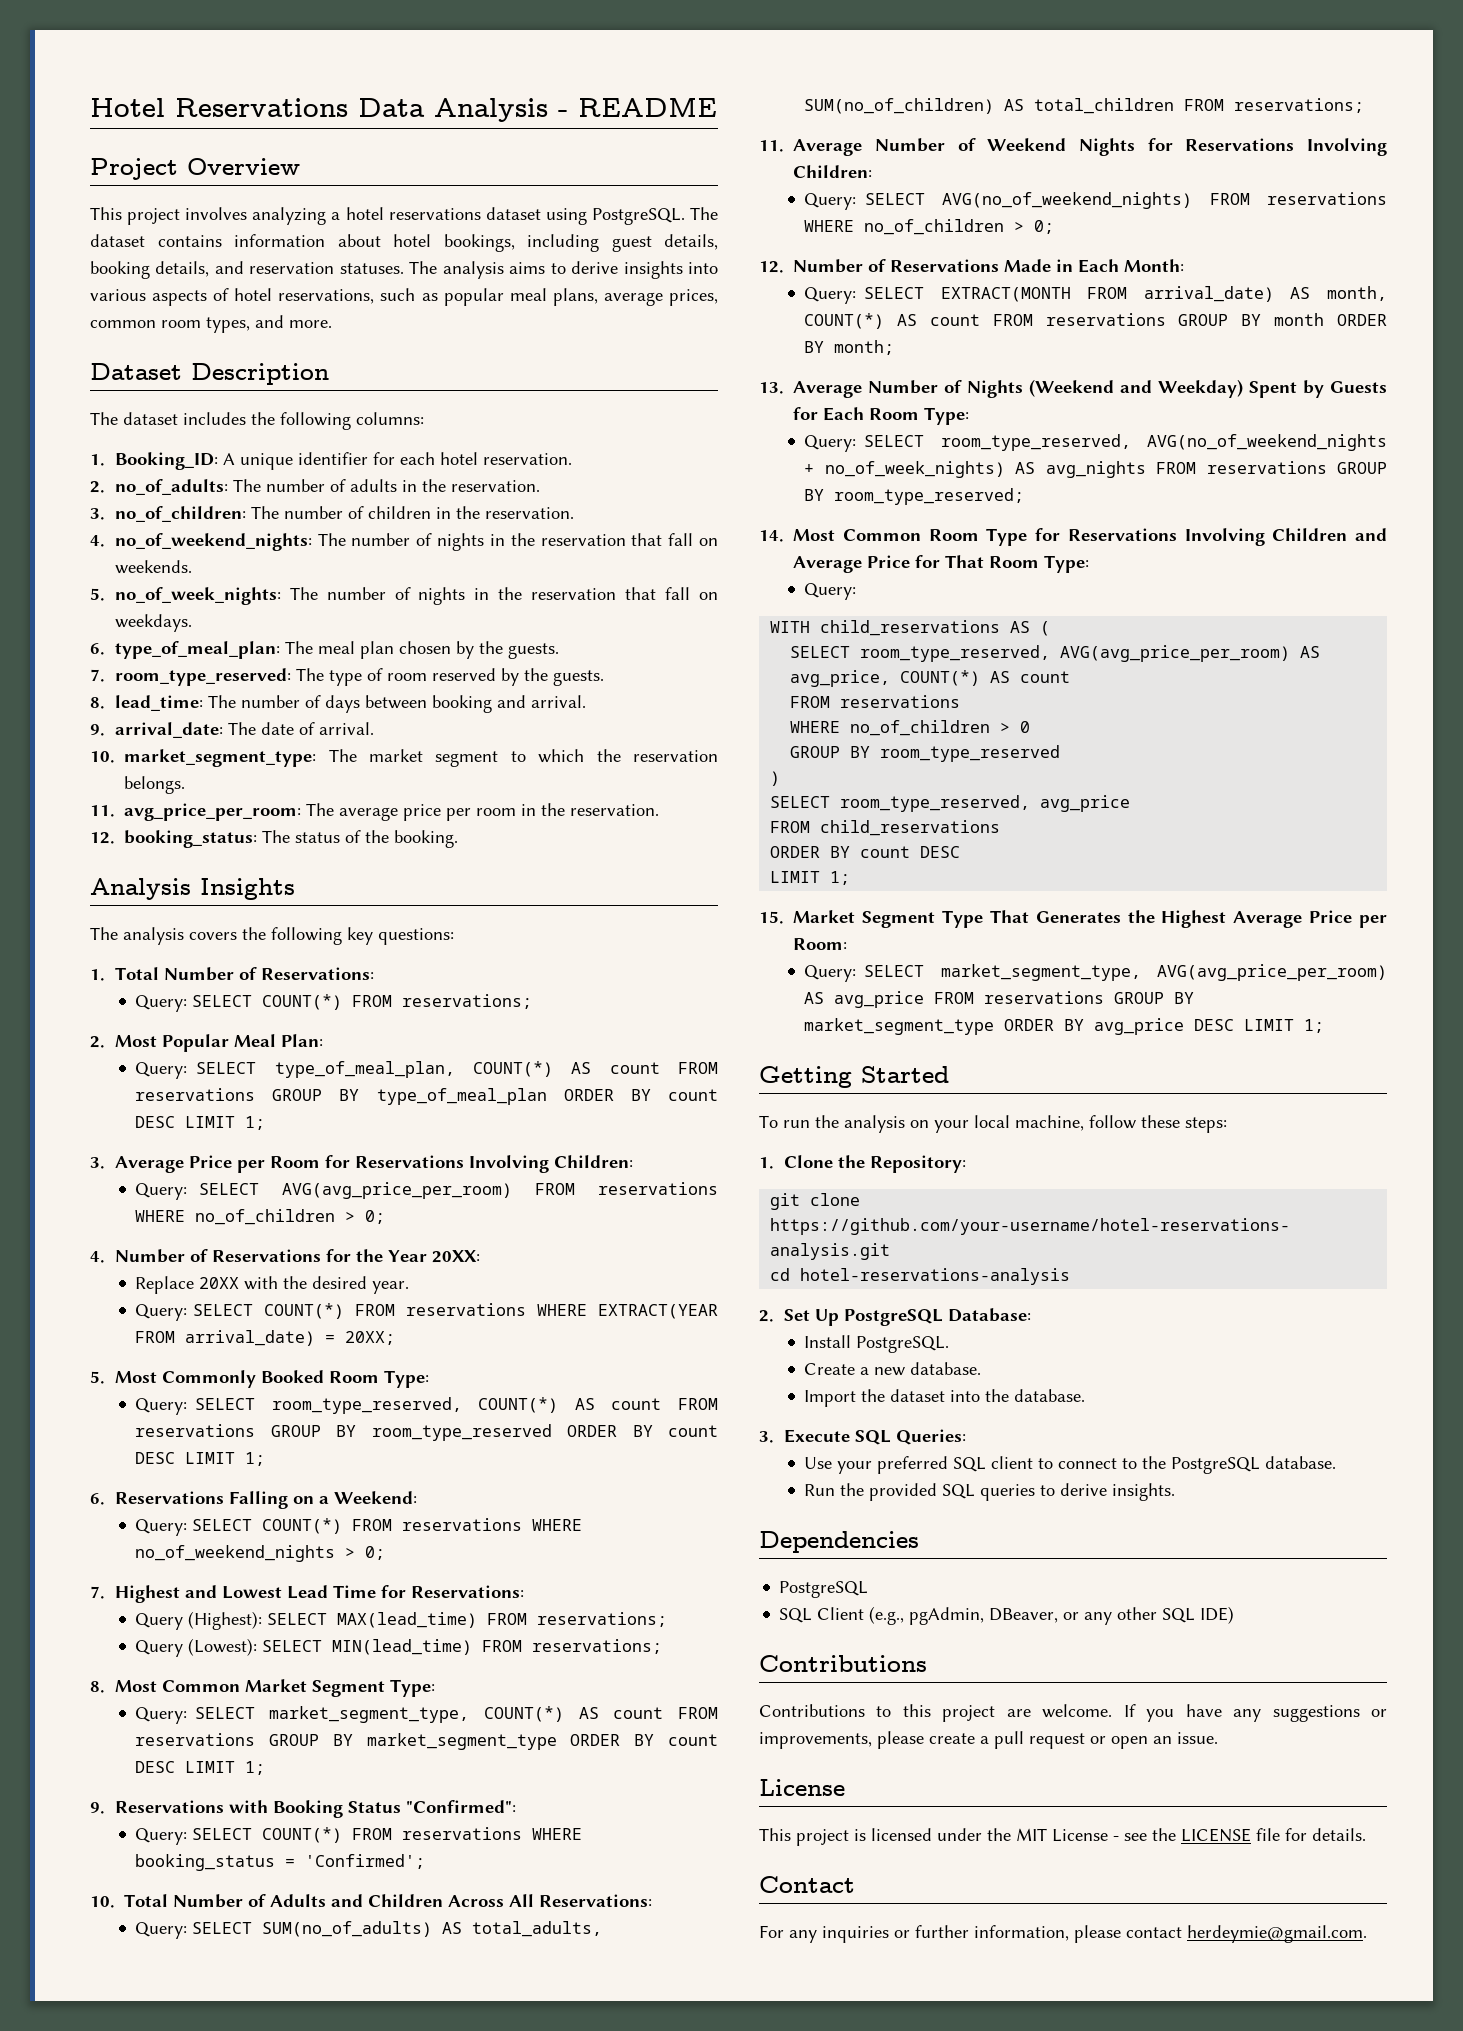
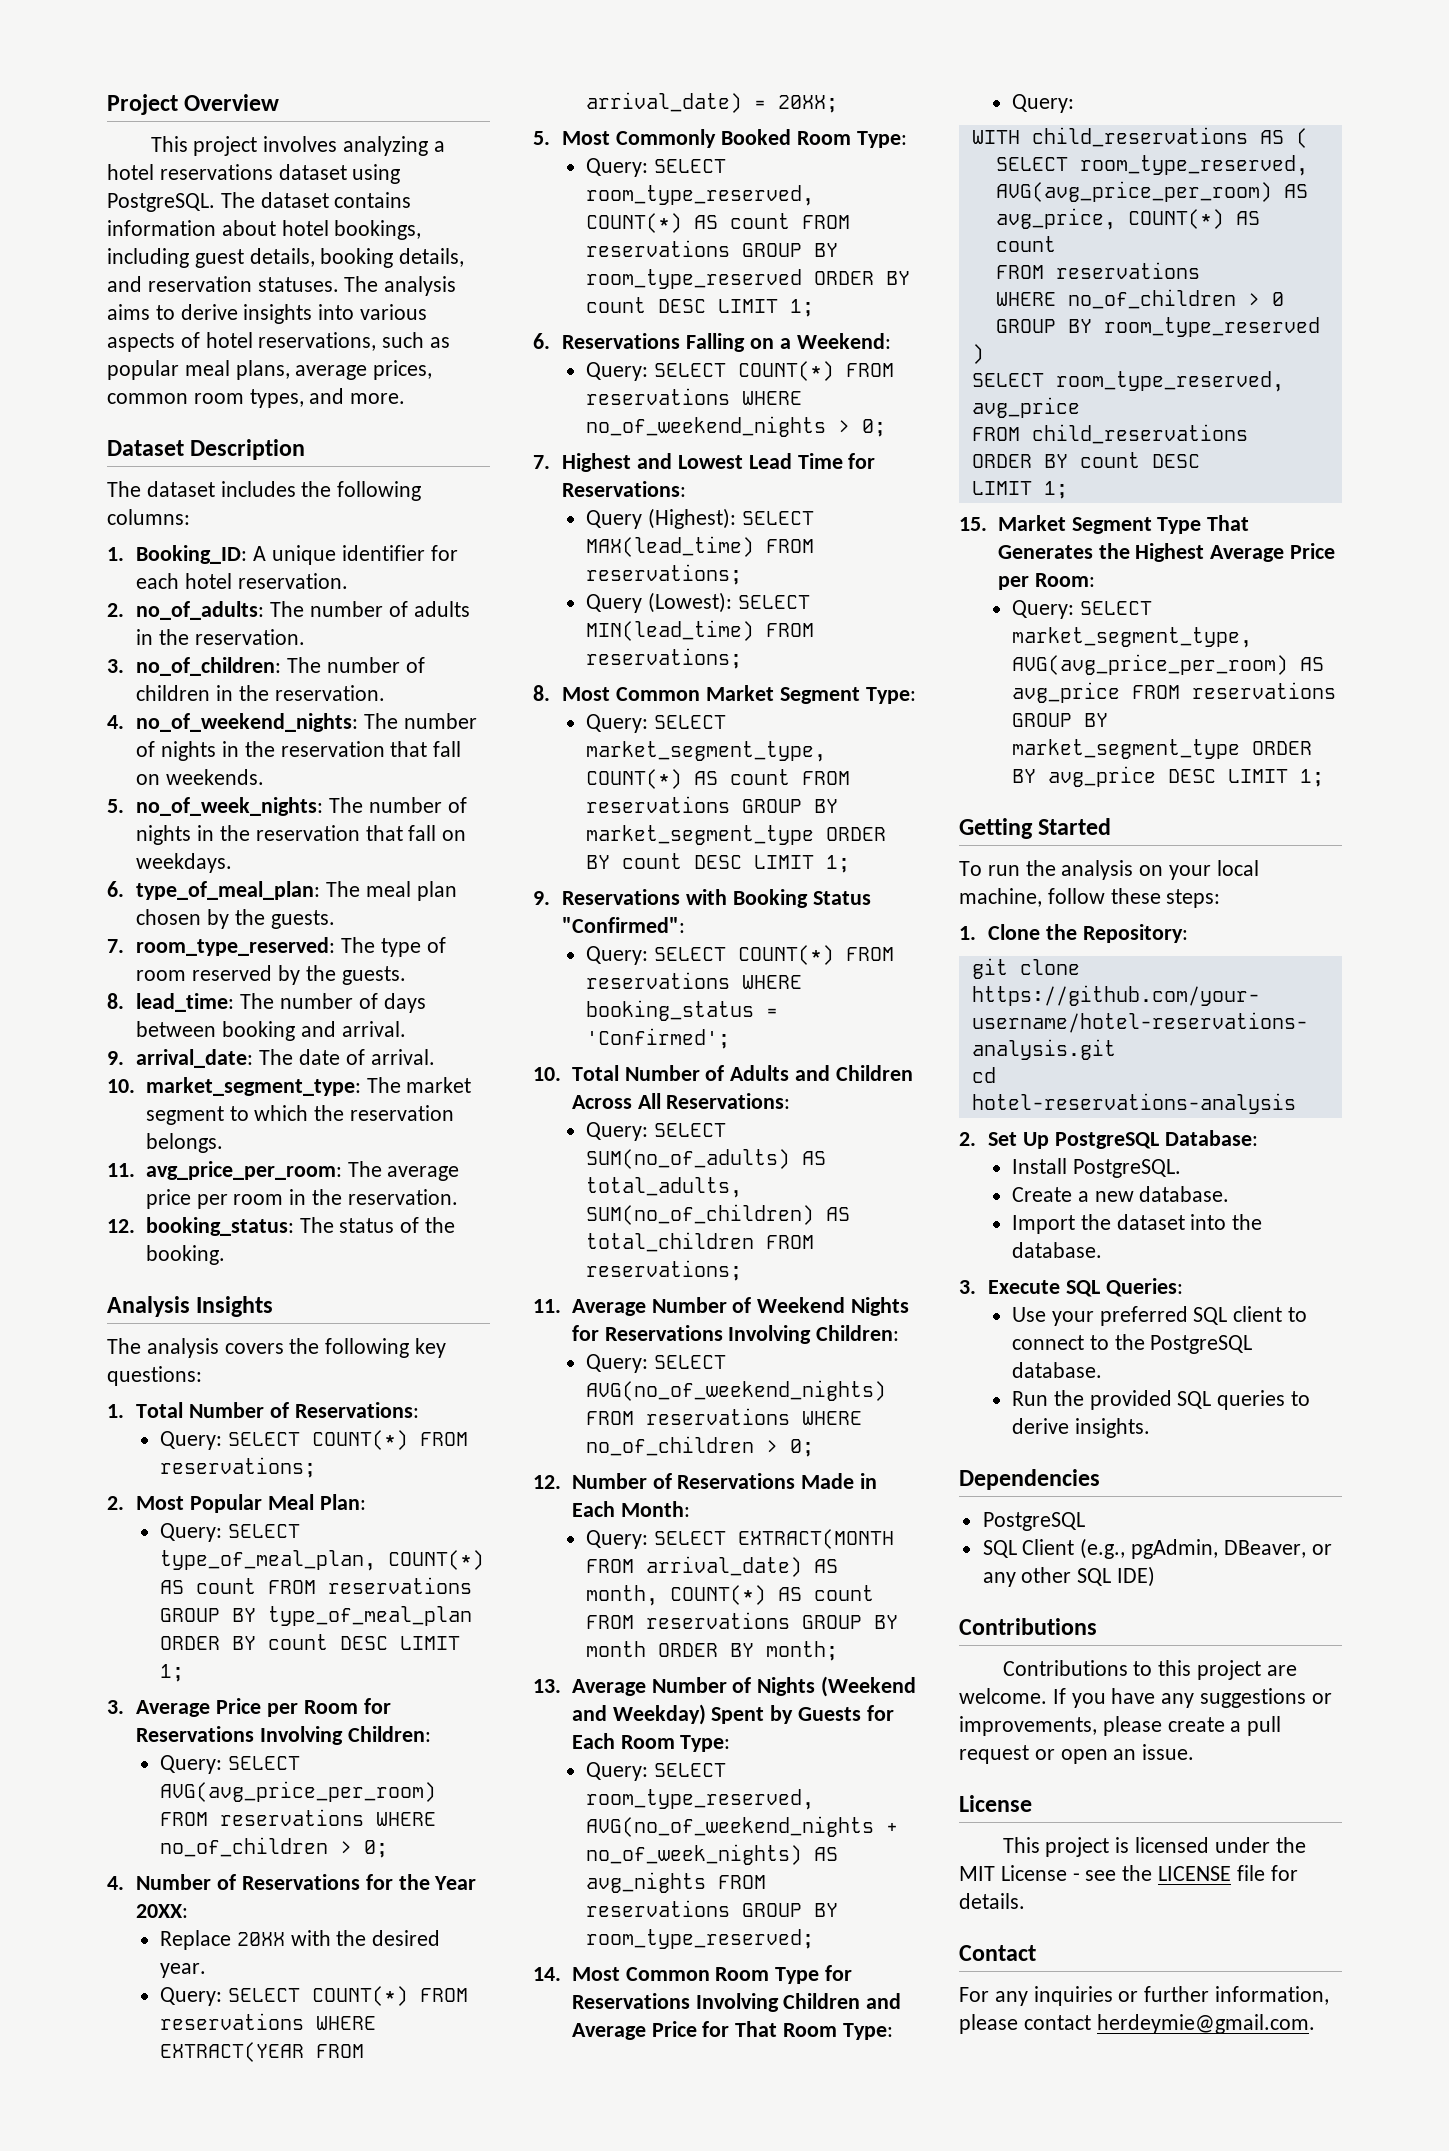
[90,98,717,122] Hotel Reservations Data Analysis - README // -> (107, 104) none

